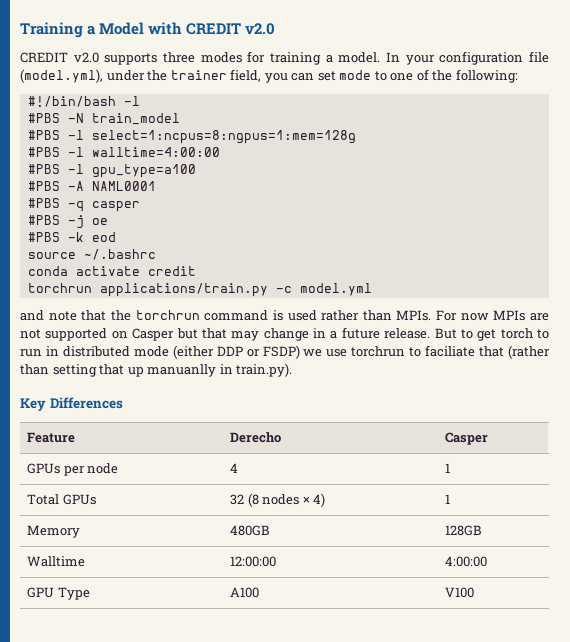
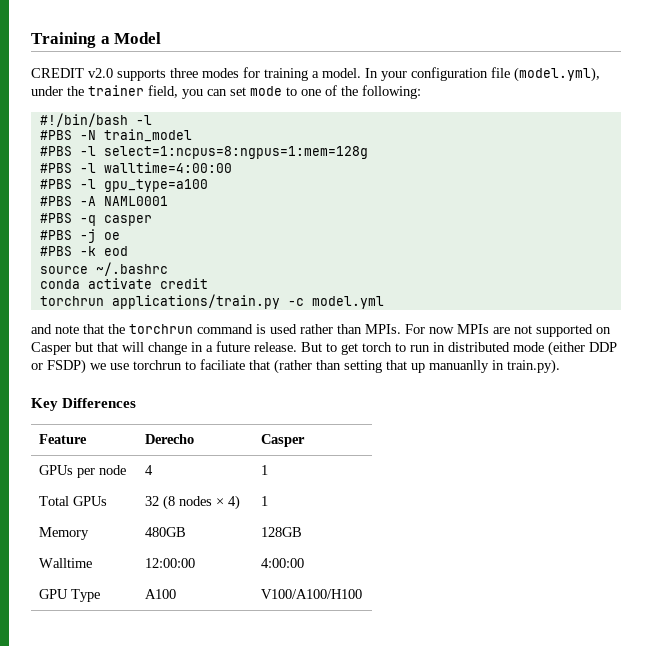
[148,22,276,35] with CREDIT v2.0 -> (162, 38) none
[231,331,260,341] may -> [122,342,144,352] will
[445,587,475,598] V100 -> [260,589,362,599] V100/A100/H100

